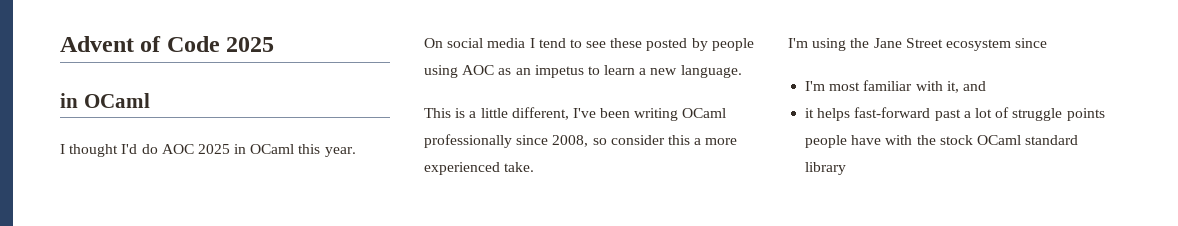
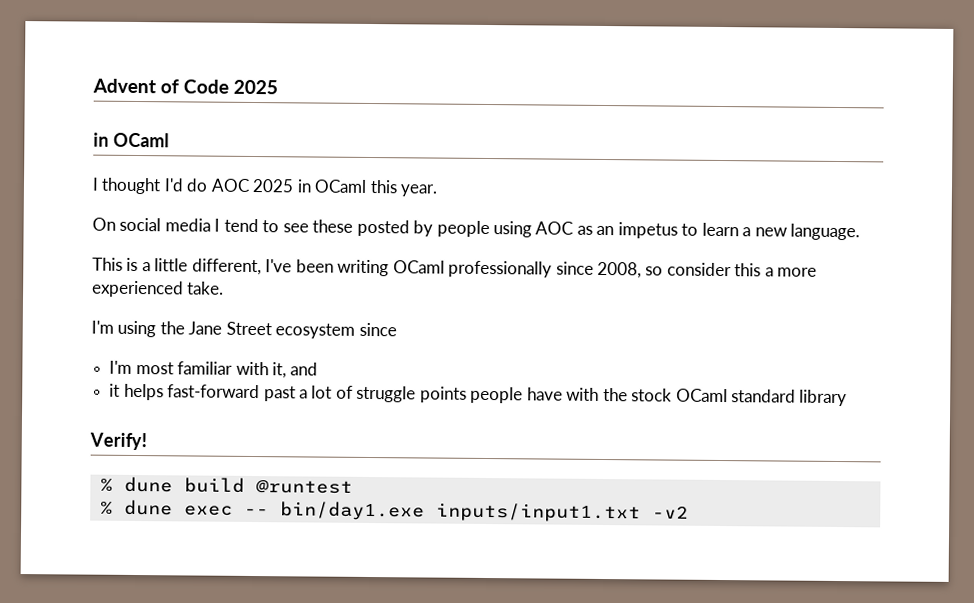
(847, 168) none -> [89,432,147,451] [99,476,353,494] [99,499,689,523] // Verify! // % dune build @runtest // % dune exec -- bin/day1.exe inputs/input1.txt -v2

